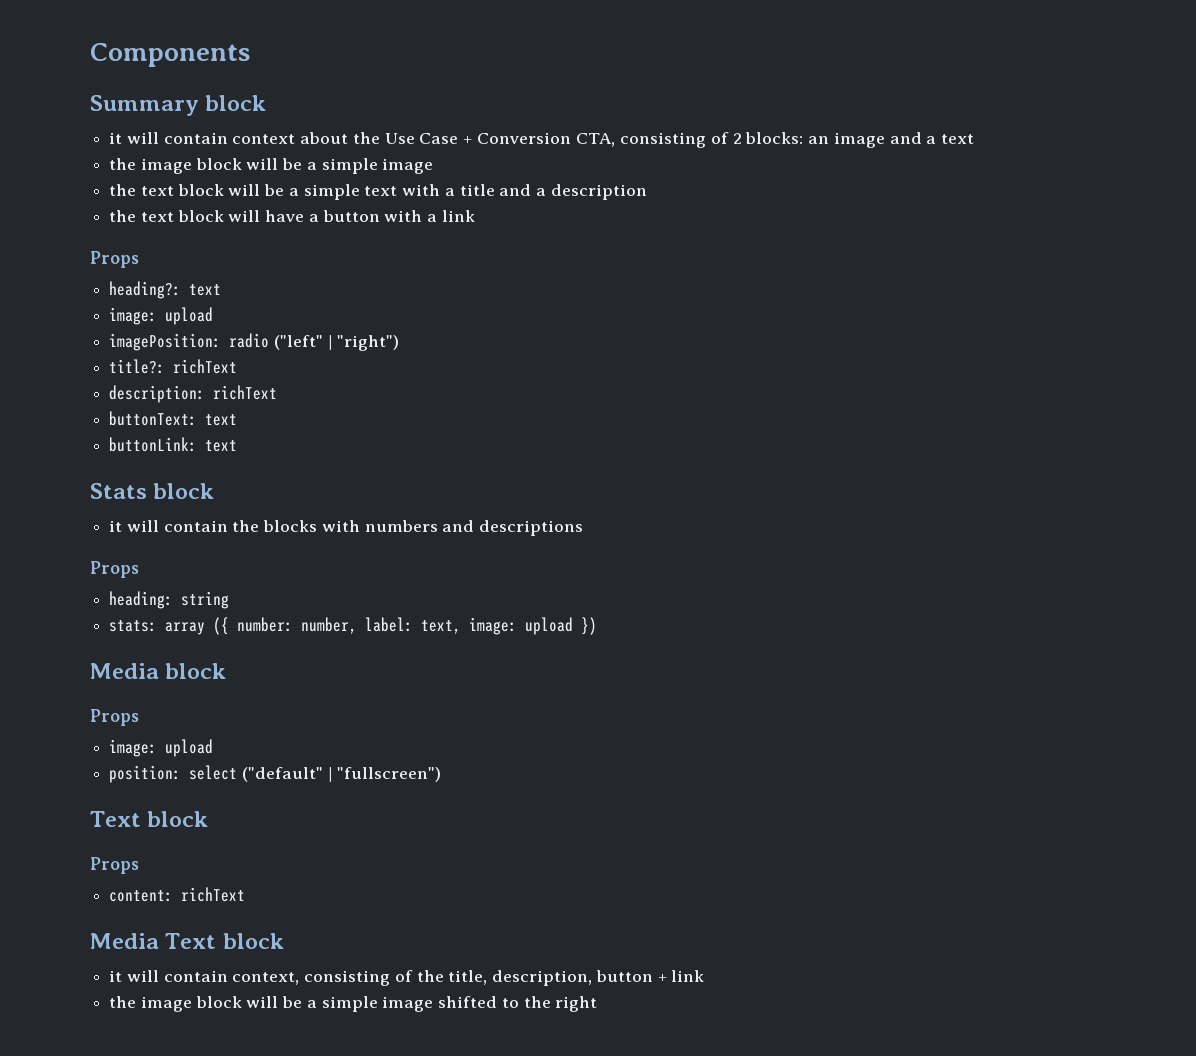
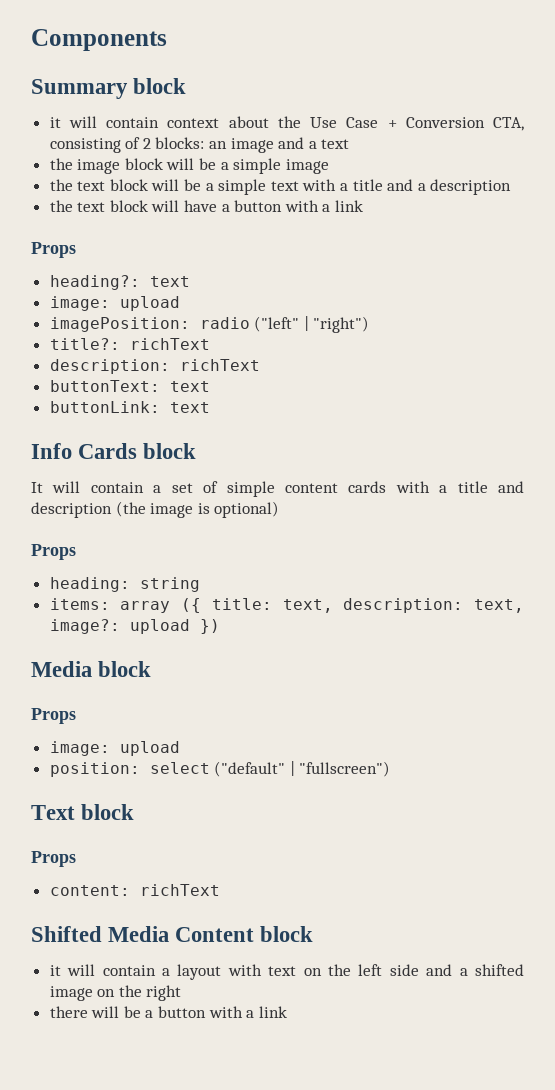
[90,483,215,499] [109,520,584,536] Stats block // it will contain the blocks with numbers and descriptions -> [31,443,197,459] [31,481,524,497] [31,501,280,518] Info Cards block // It will contain a set of simple content cards with a title and description (the image is optional)
[109,620,158,632] stats: -> [49,598,110,610] items:
[237,617,518,635] number: number, label: text, image: -> [211,598,525,613] [49,619,120,634] title: text, description: text, image?:
[90,933,284,949] [109,970,705,986] [109,996,598,1012] Media Text block // it will contain context, consisting of the title, description, button + link // the image block will be a simple image shifted to the right -> [31,926,314,942] [49,964,524,980] [49,985,182,1001] [49,1006,287,1018] Shifted Media Content block // it will contain a layout with text on the left side and a shifted image on the right // there will be a button with a link

